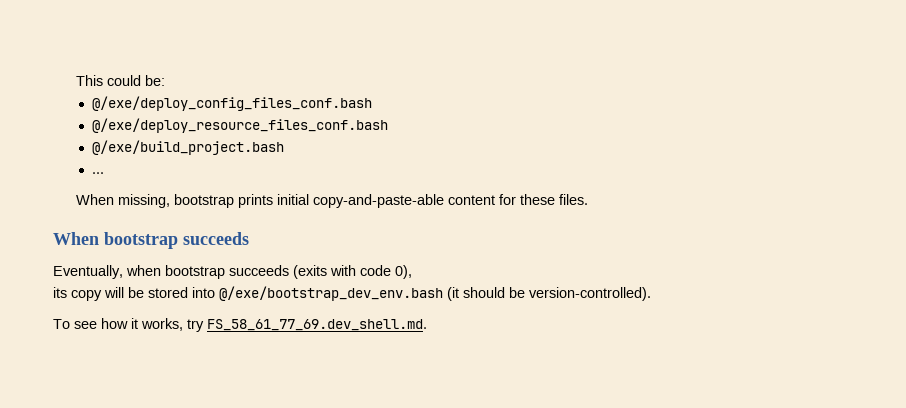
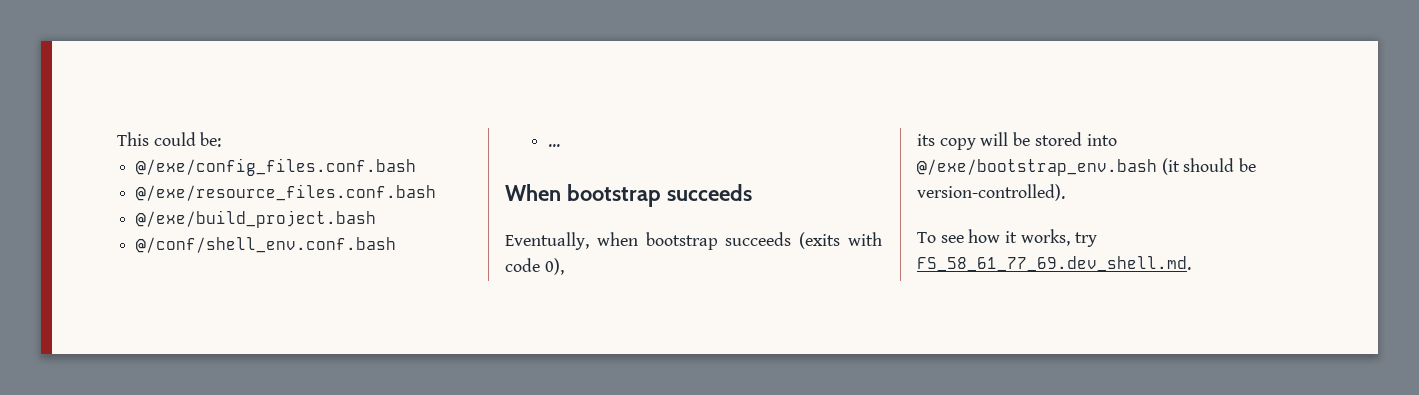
[91,96,372,111] [91,118,388,133] @/exe/deploy_config_files_conf.bash // @/exe/deploy_resource_files_conf.bash -> [136,158,417,176] [136,184,437,201] @/exe/config_files.conf.bash // @/exe/resource_files.conf.bash
(284, 147) none -> [136,237,397,253] // @/conf/shell_env.conf.bash
[76,194,589,208] // When missing, bootstrap prints initial copy-and-paste-able content for these files. -> (561, 145) none
[219,286,443,301] @/exe/bootstrap_dev_env.bash -> [917,159,1157,176] @/exe/bootstrap_env.bash

